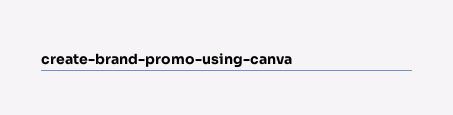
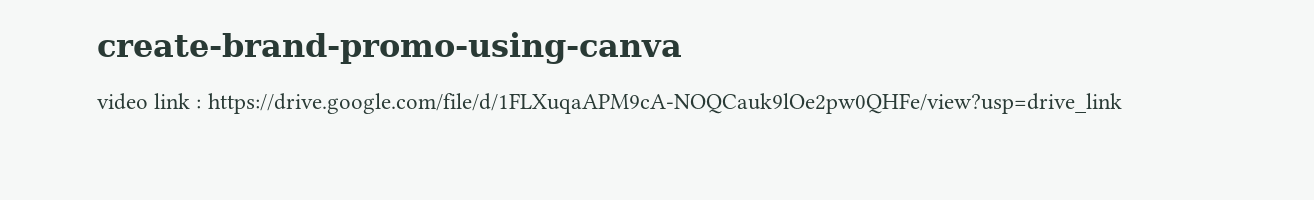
(292, 60) none -> [97,93,1122,114] // video link : https://drive.google.com/file/d/1FLXuqaAPM9cA-NOQCauk9lOe2pw0QHFe/view?usp=drive_link

